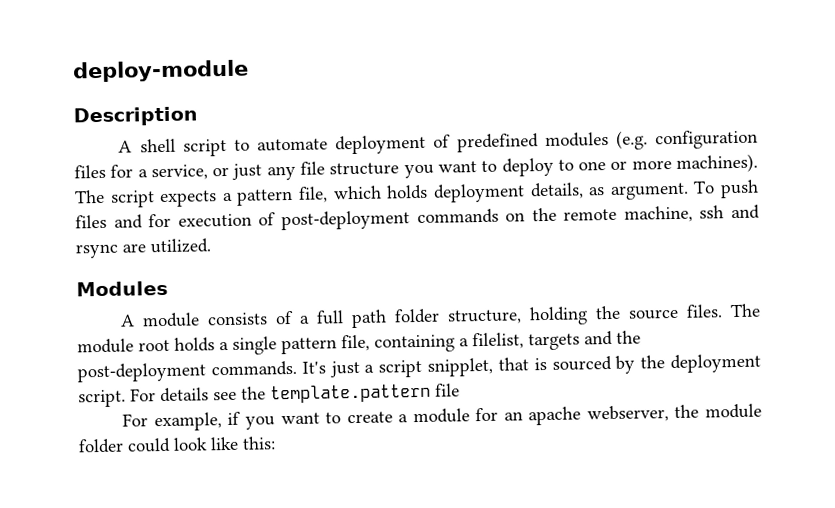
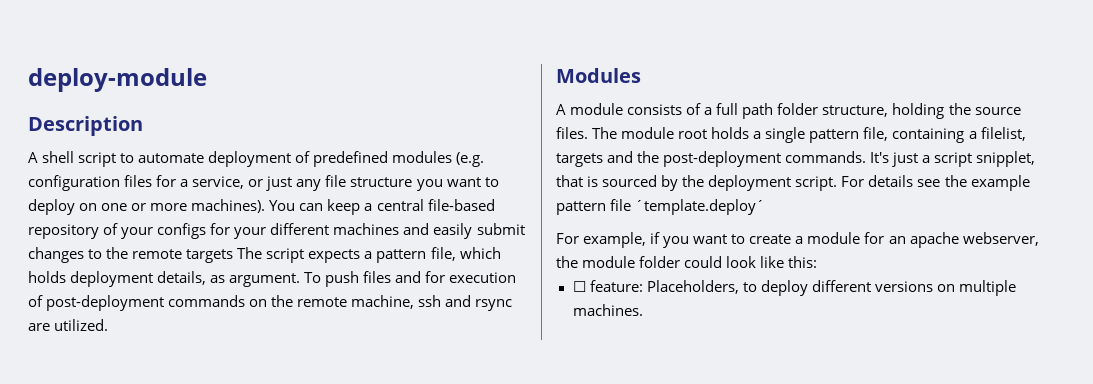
[557,159,574,171] to -> [79,203,98,211] on
(758, 163) none -> [269,199,495,215] [28,223,525,239] [28,247,234,263] You can keep a central file-based repository of your configs for your different machines and easily submit changes to the remote targets
[270,383,460,404] template.pattern file -> [970,175,1030,191] [556,199,766,215] example pattern file ´template.deploy´
(276, 443) none -> [572,280,1016,296] [572,304,643,316] // ☐ feature: Placeholders, to deploy different versions on multiple machines.

